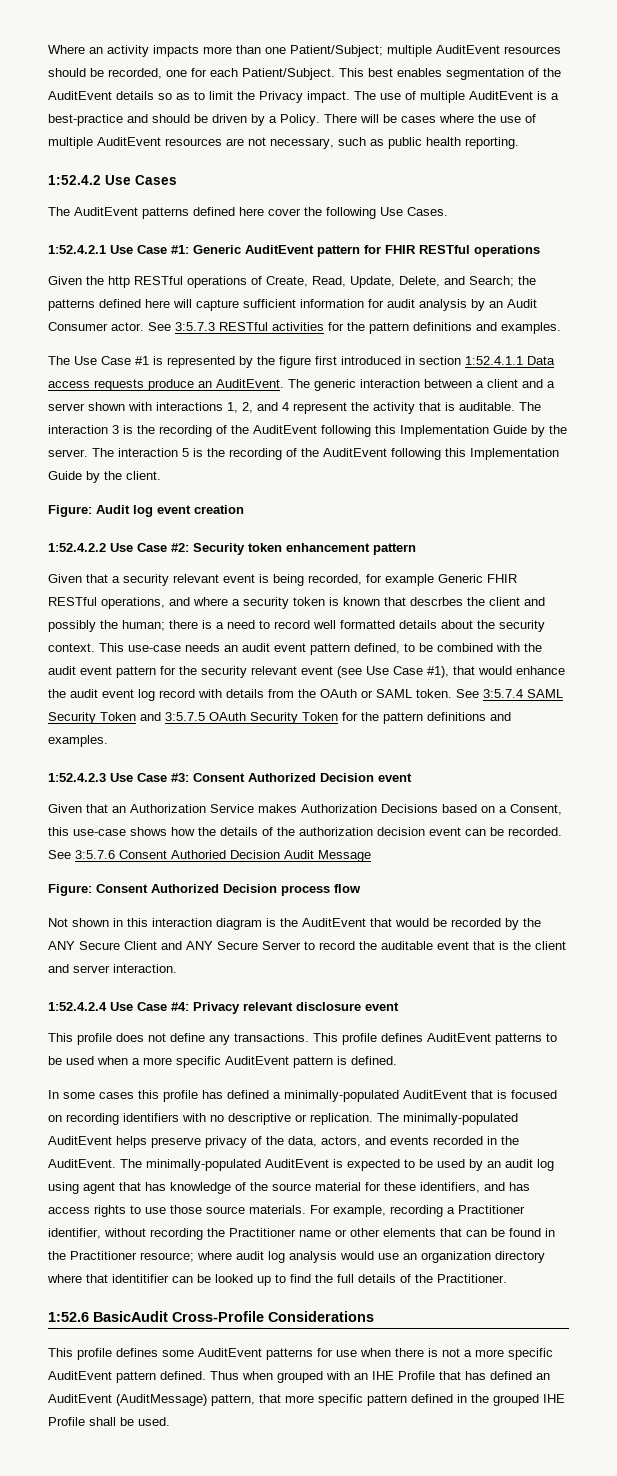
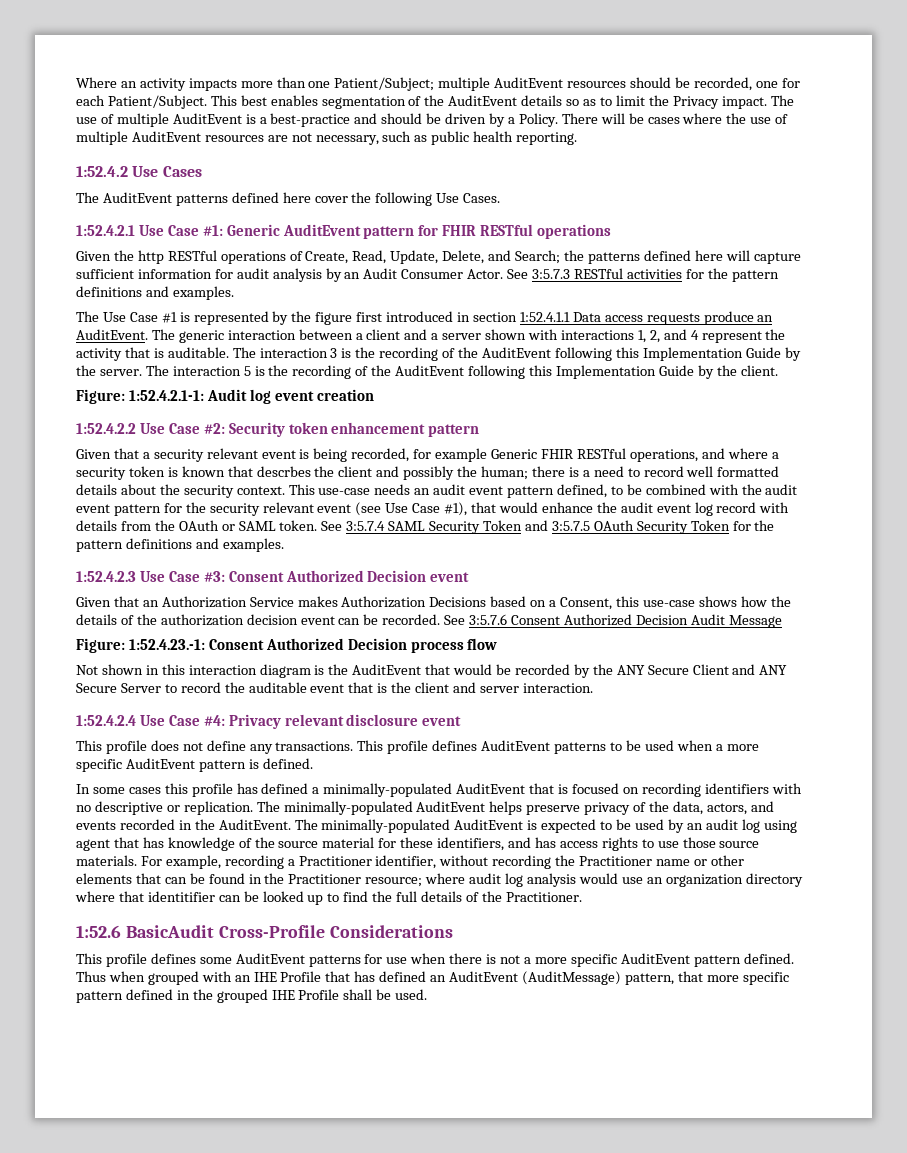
[111,322,144,331] actor. -> [467,269,504,279] Actor.
(92, 511) none -> [128,390,204,401] 1:52.4.2.1-1:
[171,850,226,859] Authoried -> [563,614,632,626] Authorized
(92, 890) none -> [128,639,205,650] 1:52.4.23.-1:

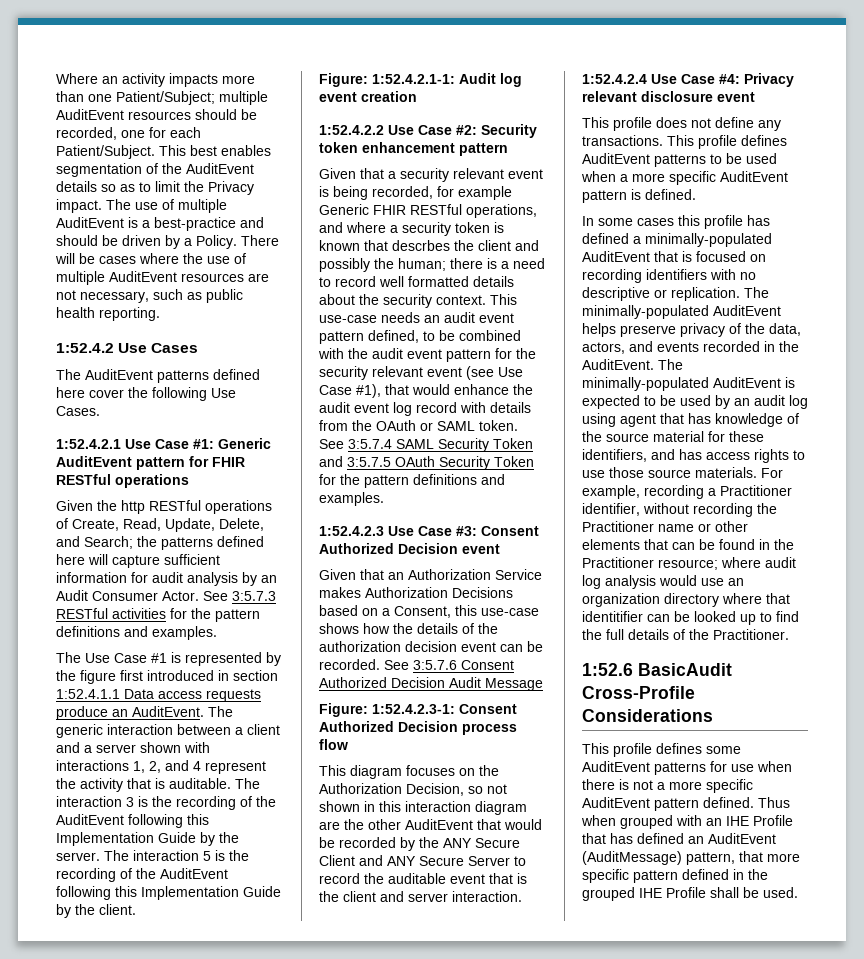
[128,639,205,650] 1:52.4.23.-1: -> [372,704,455,714] 1:52.4.2.3-1:
[76,665,98,675] Not -> [319,765,499,779] [319,783,507,796] This diagram focuses on the Authorization Decision, so not
[314,664,349,675] is the -> [319,819,401,830] are the other

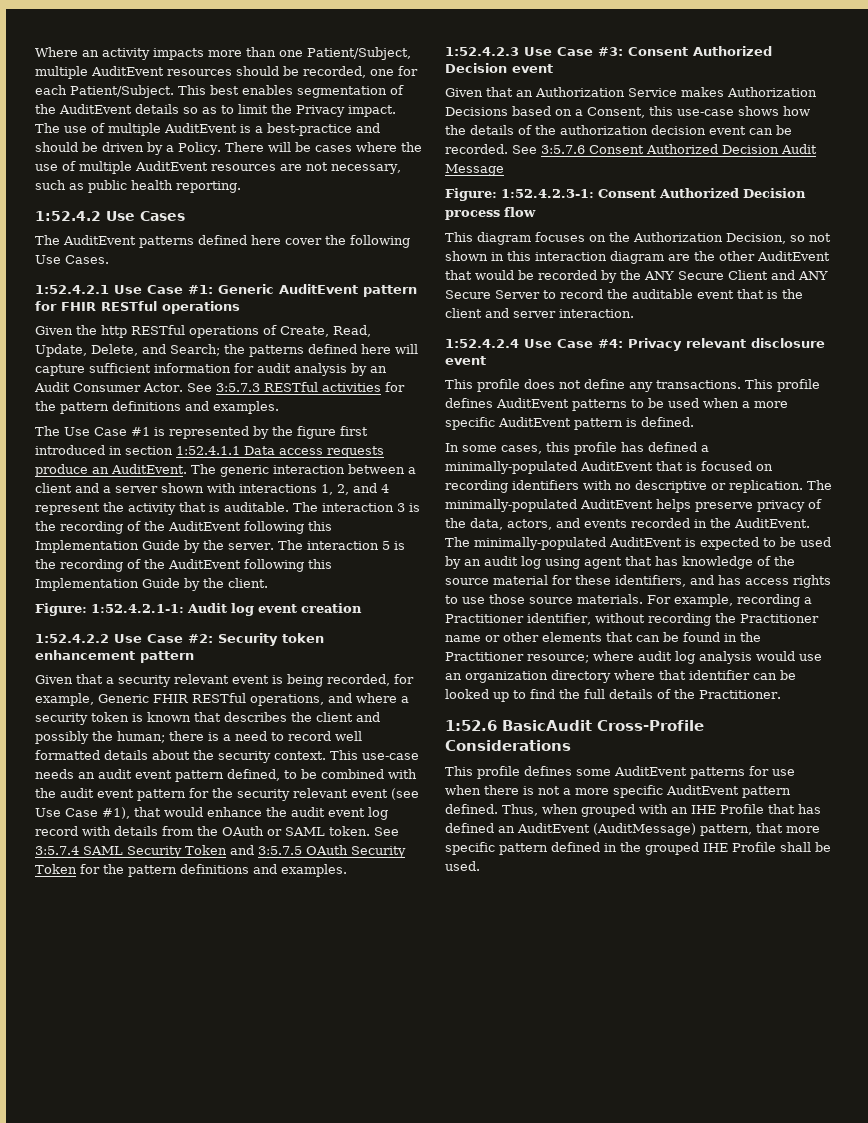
[116,91,215,105] Patient/Subject; -> [307,47,411,60] Patient/Subject,
[458,186,512,200] example -> [35,693,94,706] example,
[392,240,450,251] descrbes -> [224,712,287,722] describes
[637,218,674,226] cases -> [501,445,542,454] cases,
[582,611,643,622] identitifier -> [689,670,750,680] identifier
[758,797,790,808] Thus -> [502,804,538,816] Thus,

